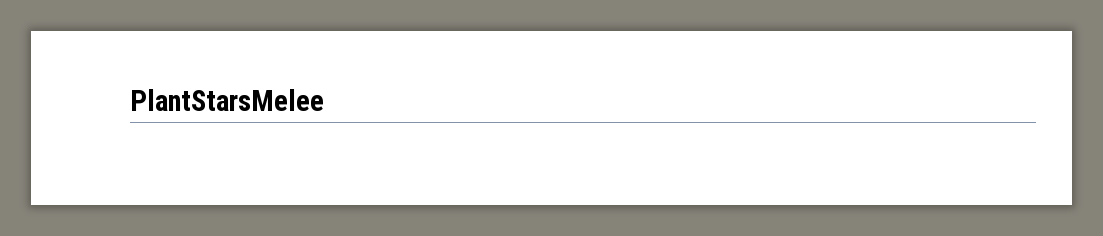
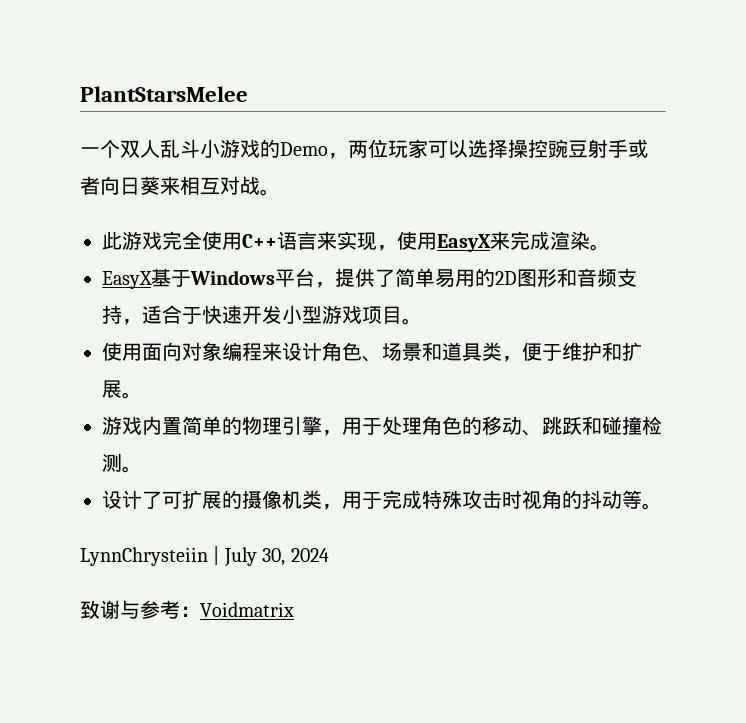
(324, 100) none -> [80,139,648,159] [80,176,280,196] [102,231,610,252] [102,268,637,289] [102,305,422,325] [102,342,642,362] [102,380,142,399] [102,416,662,436] [102,453,142,473] [102,490,662,510] [80,546,329,567] [80,600,294,619] // 一个双人乱斗小游戏的Demo，两位玩家可以选择操控豌豆射手或者向日葵来相互对战。 // 此游戏完全使用C++语言来实现，使用EasyX来完成渲染。 // EasyX基于Windows平台，提供了简单易用的2D图形和音频支持，适合于快速开发小型游戏项目。 // 使用面向对象编程来设计角色、场景和道具类，便于维护和扩展。 // 游戏内置简单的物理引擎，用于处理角色的移动、跳跃和碰撞检测。 // 设计了可扩展的摄像机类，用于完成特殊攻击时视角的抖动等。 // LynnChrysteiin | July 30, 2024 // 致谢与参考：Voidmatrix

